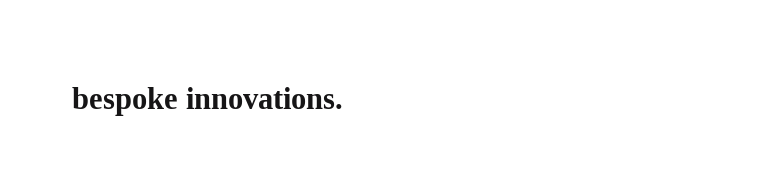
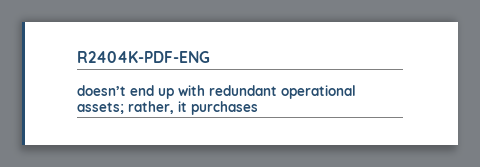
[72,87,344,116] bespoke innovations. -> [77,51,210,63] [77,85,356,99] [77,101,258,115] R2404K-PDF-ENG // doesn’t end up with redundant operational assets; rather, it purchases

